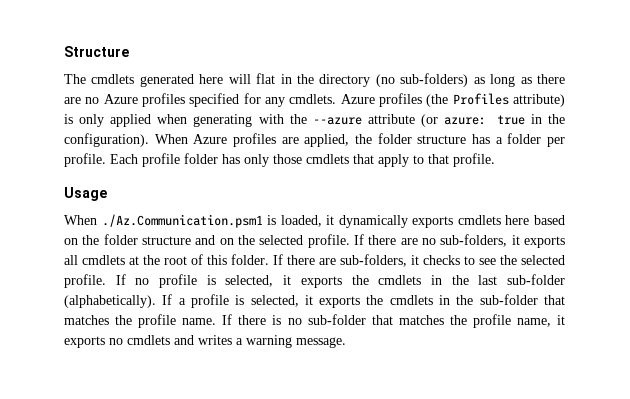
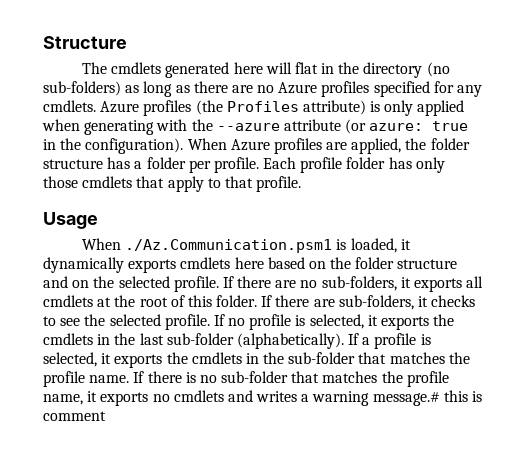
[296,337,346,348] message. -> [372,390,483,406] [43,411,106,421] message.# this is comment

